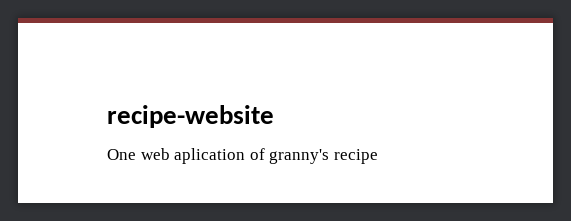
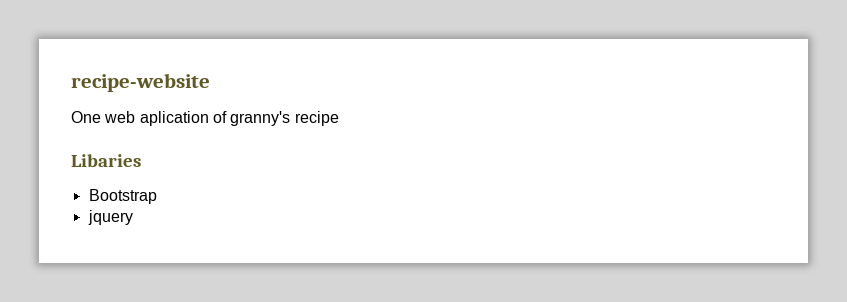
(378, 156) none -> [71,154,141,167] [88,189,157,204] [87,210,133,225] // Libaries // Bootstrap // jquery

